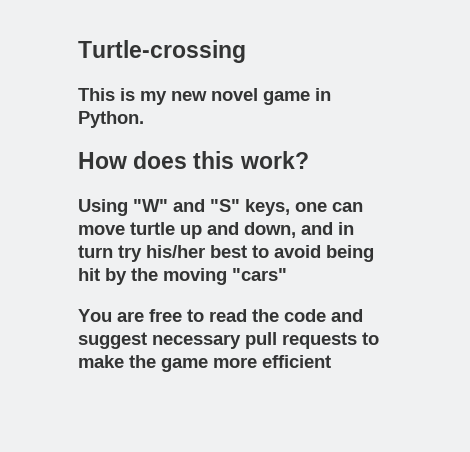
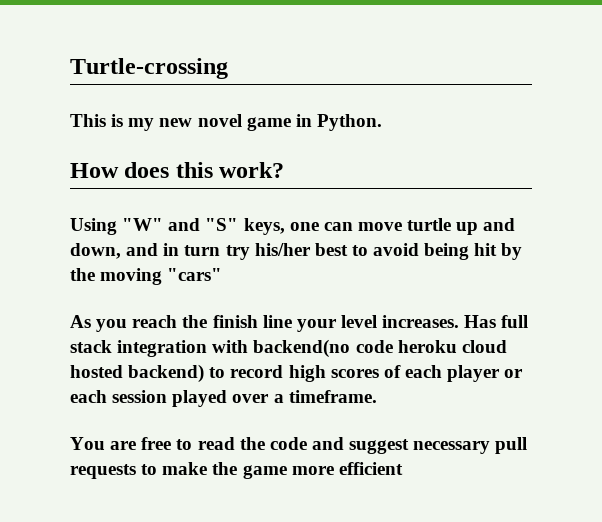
(287, 274) none -> [70,315,529,332] [70,339,507,358] [70,364,524,383] [70,390,377,407] // As you reach the finish line your level increases. Has full stack integration with backend(no code heroku cloud hosted backend) to record high scores of each player or each session played over a timeframe.

